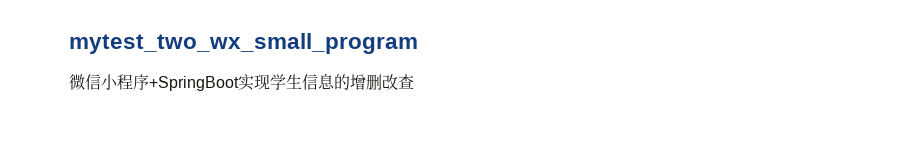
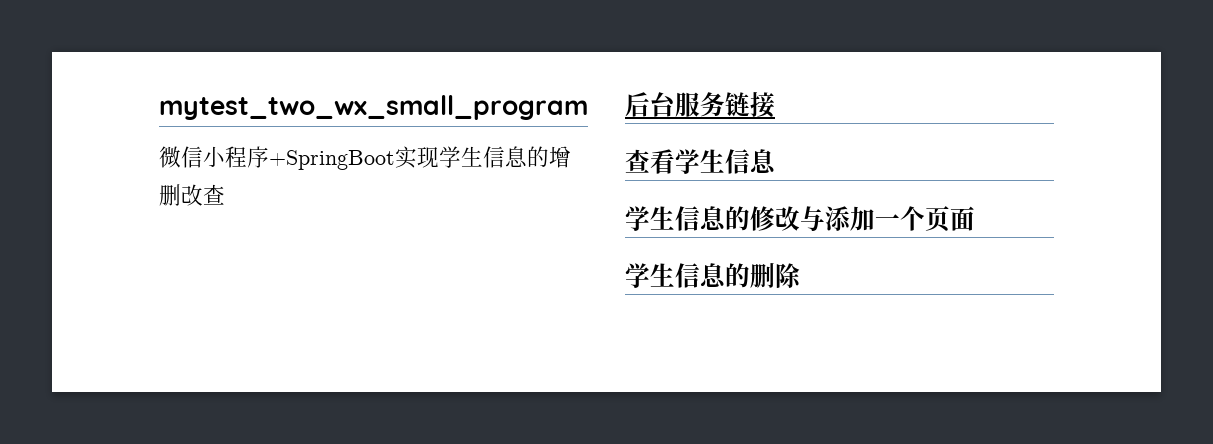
(414, 81) none -> [625,92,775,118] [625,149,776,174] [625,206,975,232] [625,263,801,288] // 后台服务链接 // 查看学生信息 // 学生信息的修改与添加一个页面 // 学生信息的删除

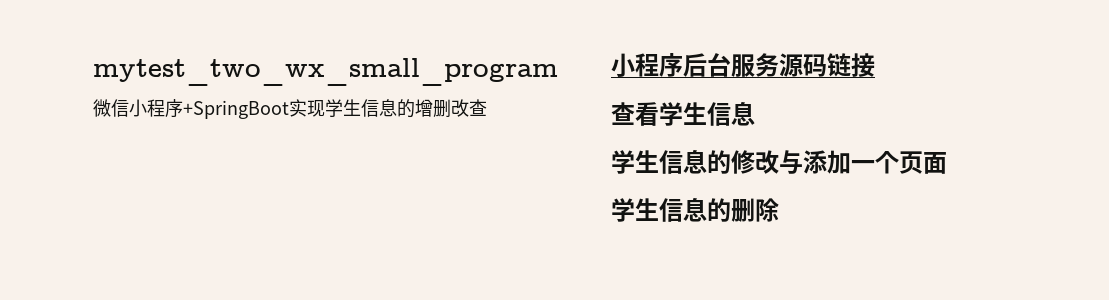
(225, 194) none -> [611,53,683,77] 小程序
(725, 104) none -> [779,53,827,77] 源码

